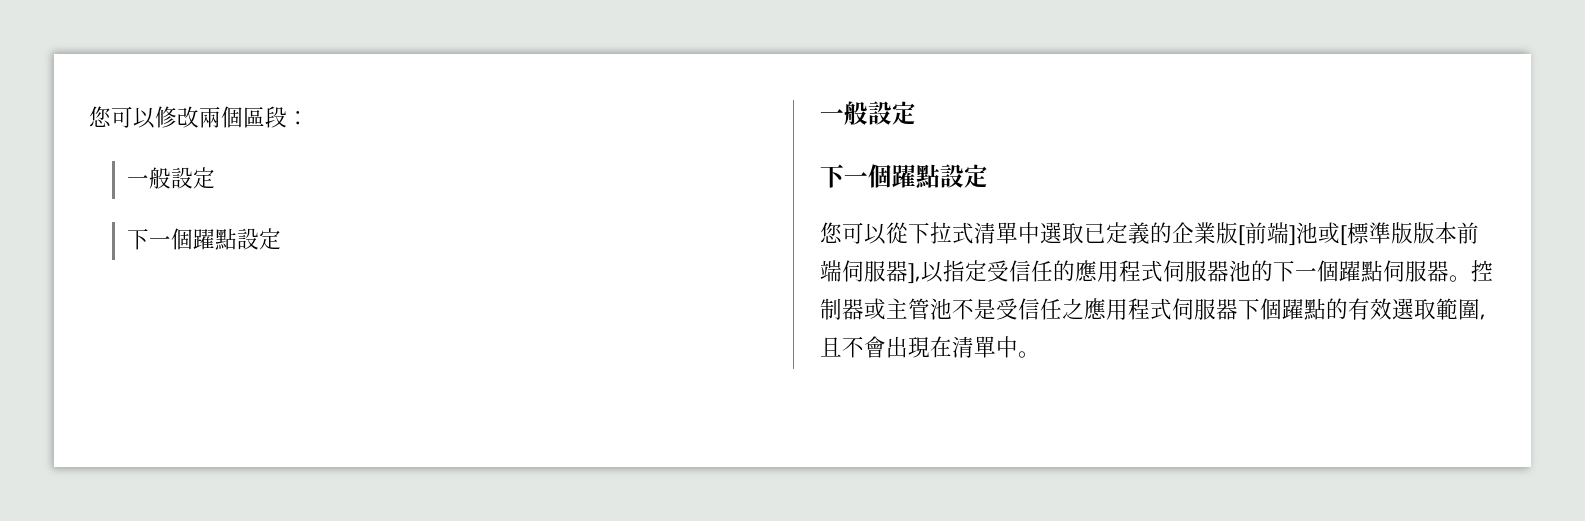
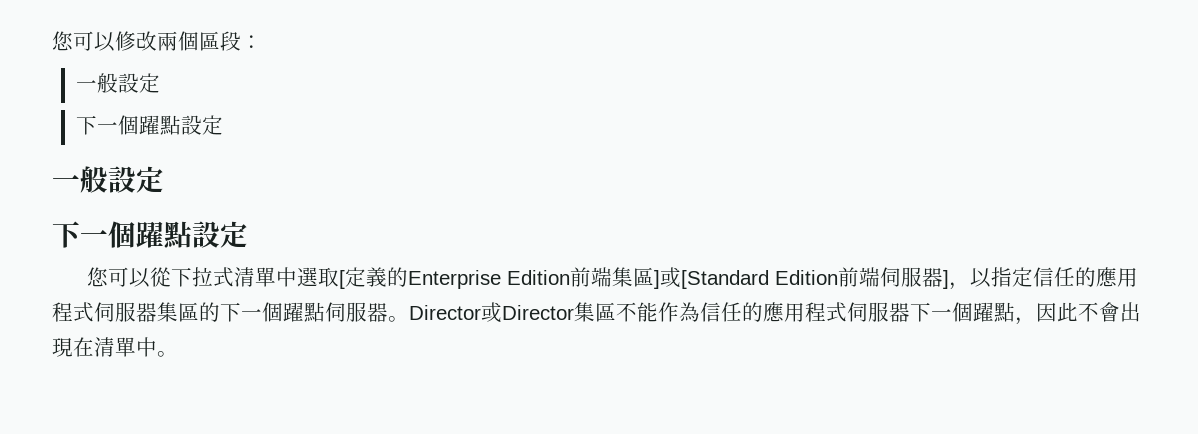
[1084,222,1479,246] [820,260,1251,284] 已定義的企業版[前端]池或[標準版版本前端伺服器],以指定受信任的應用程式伺服器池 -> [338,267,1138,290] [52,302,199,322] [定義的Enterprise Edition前端集區]或[Standard Edition前端伺服器]，以指定信任的應用程式伺服器集區
[1471,260,1493,282] [820,298,1486,320] [820,337,842,357] 控制器或主管池不是受信任之應用程式伺服器下個躍點的有效選取範圍,且 -> [409,302,1078,325] Director或Director集區不能作為信任的應用程式伺服器下一個躍點，因此

